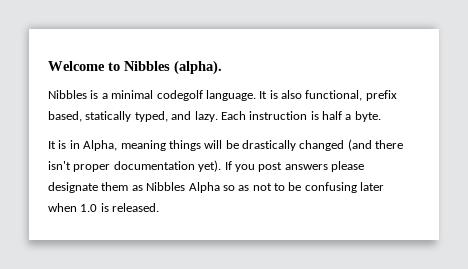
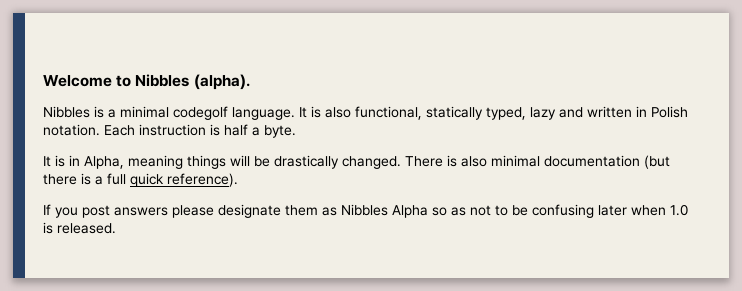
[365,90,397,101] [48,111,218,122] prefix based, statically typed, and lazy. -> [426,106,688,120] [43,124,100,136] statically typed, lazy and written in Polish notation.
[299,139,404,151] [48,160,222,172] changed (and there isn't proper documentation yet). -> [342,155,670,169] [43,173,238,187] changed. There is also minimal documentation (but there is a full quick reference). //

